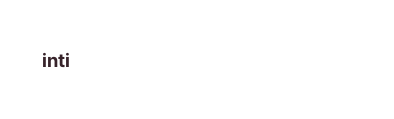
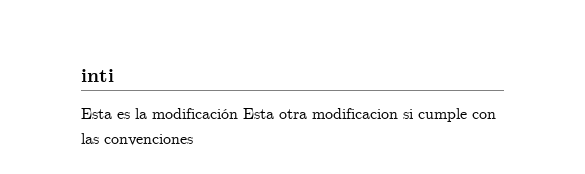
(70, 60) none -> [81,108,496,122] [81,133,193,146] // Esta es la modificación Esta otra modificacion si cumple con las convenciones

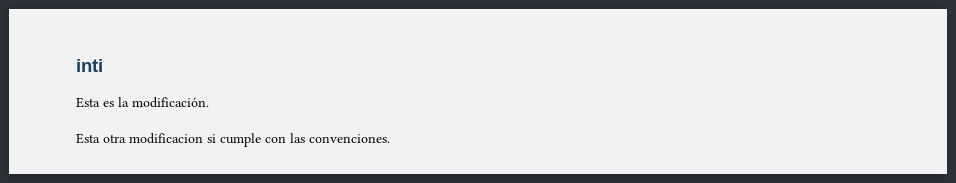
[152,108,238,119] modificación -> [132,97,209,108] modificación. //
[104,134,193,146] convenciones -> [309,134,390,143] convenciones.

